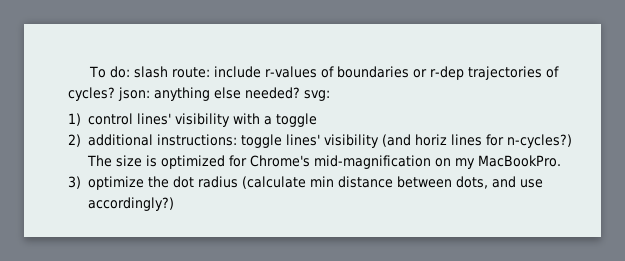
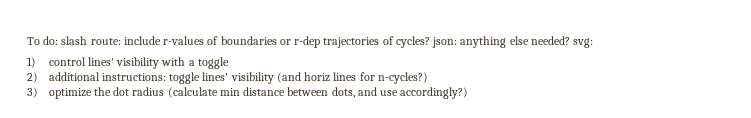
[86,155,561,169] The size is optimized for Chrome's mid-magnification on my MacBookPro. -> (428, 78) none

